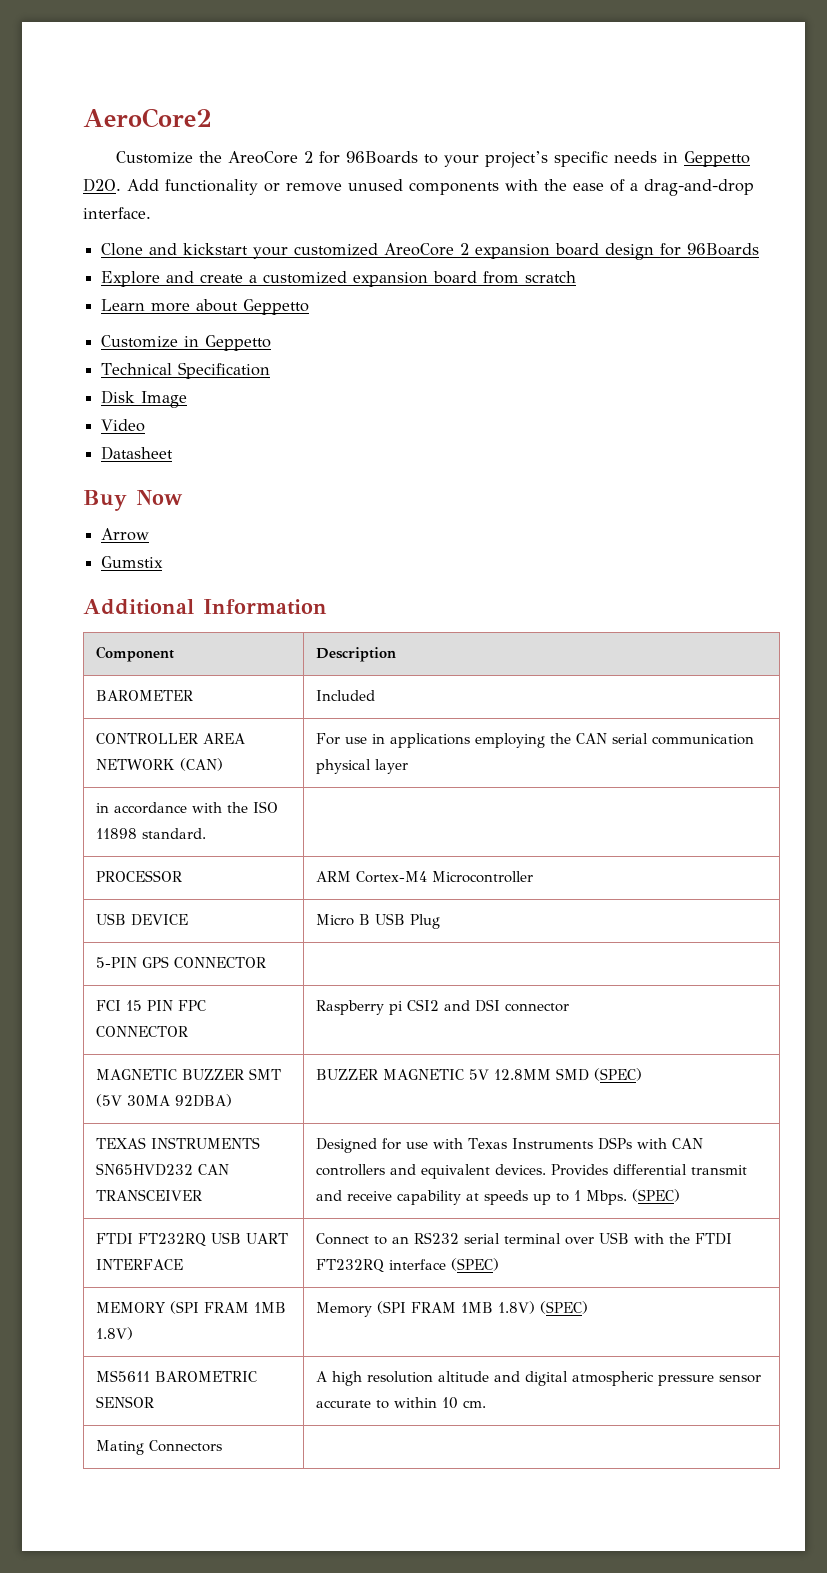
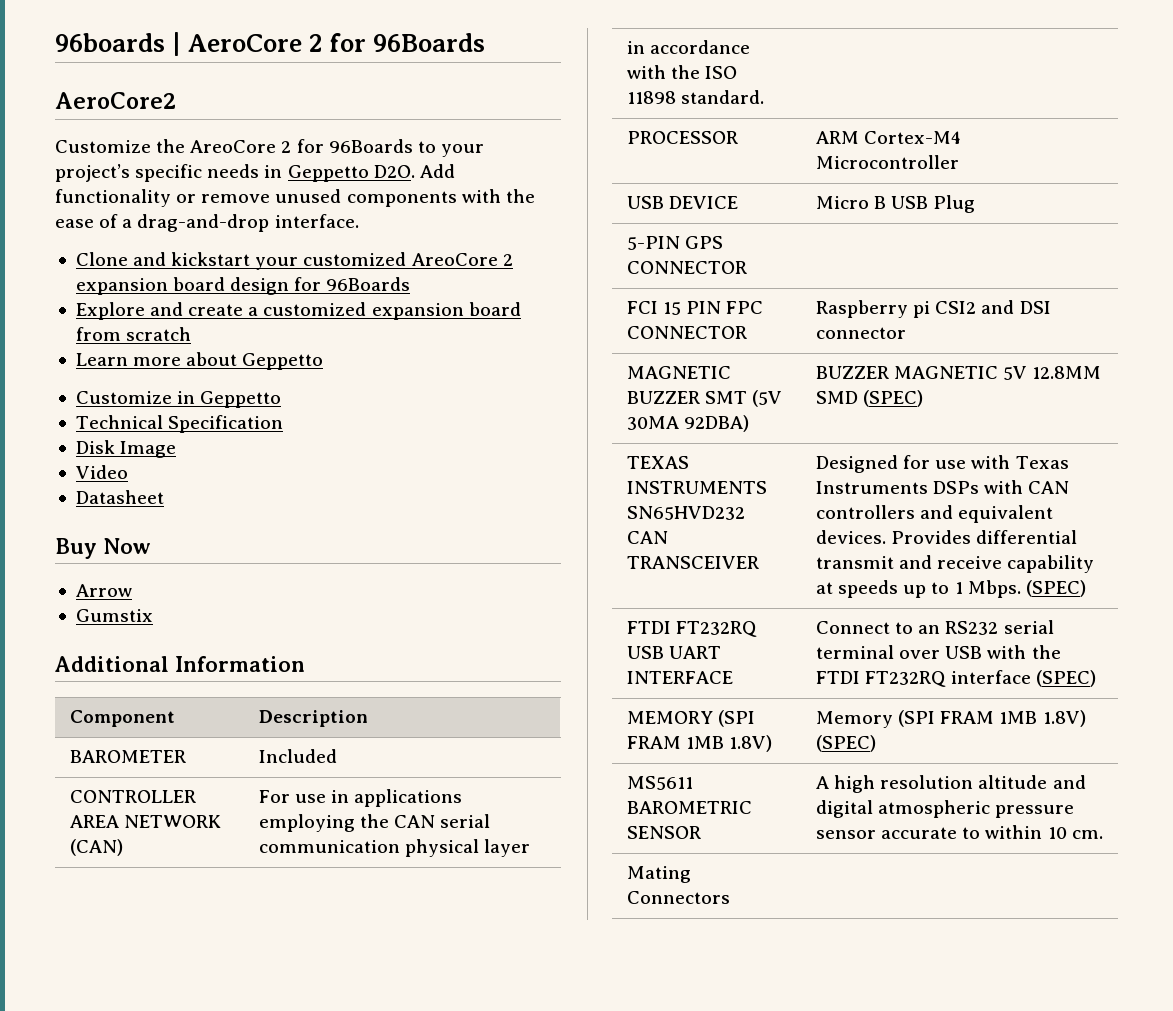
(83, 118) none -> [55,32,486,56] 96boards | AeroCore 2 for 96Boards //

